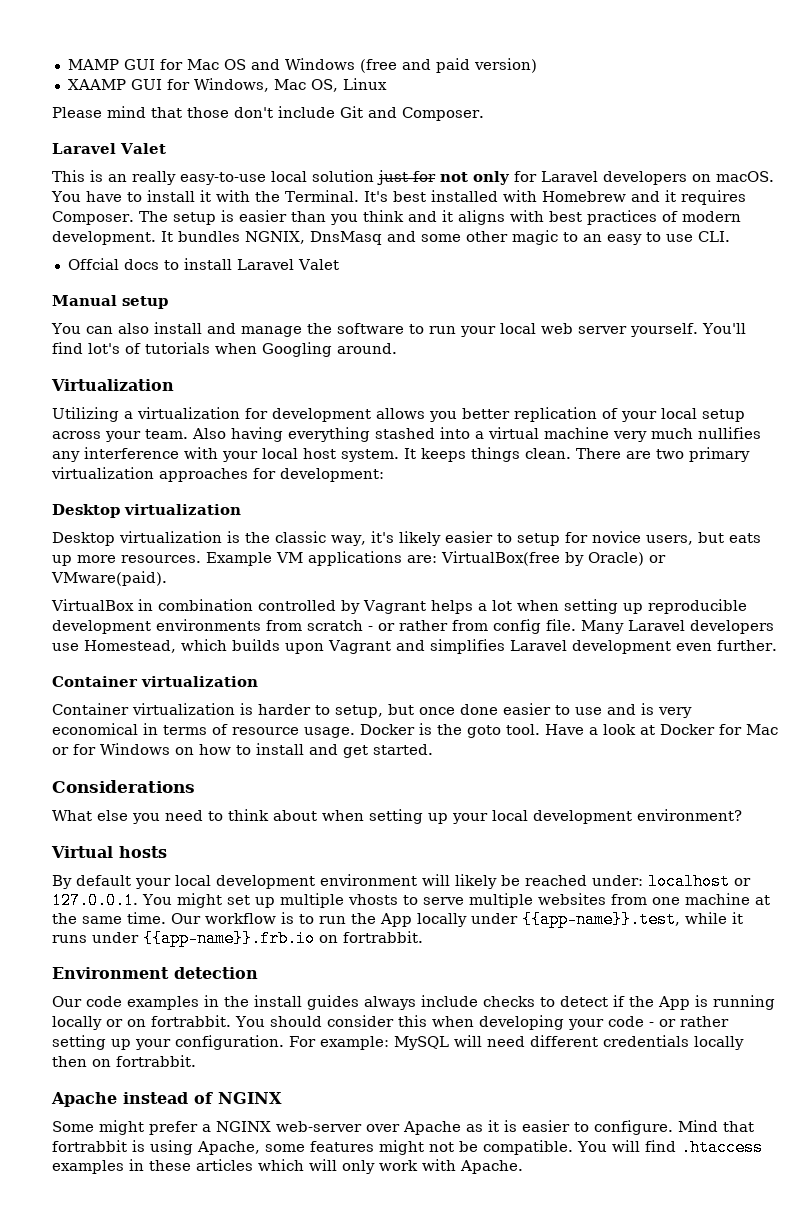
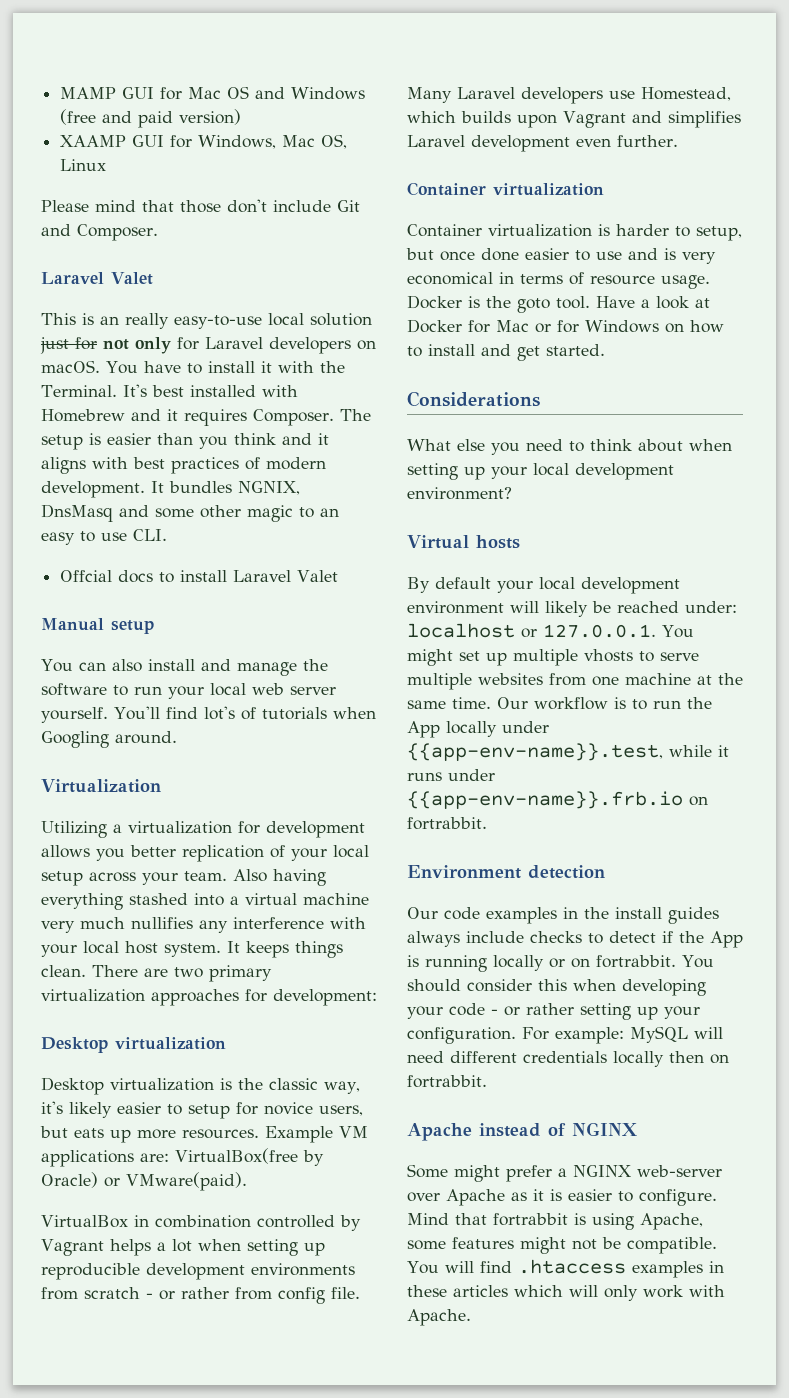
[522,911,680,928] {{app-name}}.test, -> [407,743,663,761] {{app-env-name}}.test,
[143,930,315,947] {{app-name}}.frb.io -> [407,791,683,809] {{app-env-name}}.frb.io

